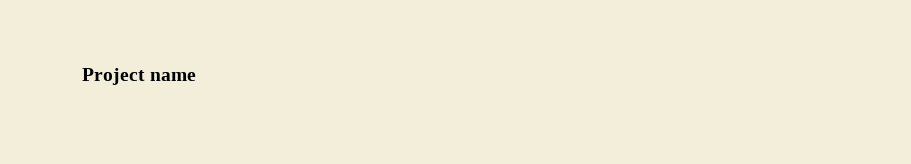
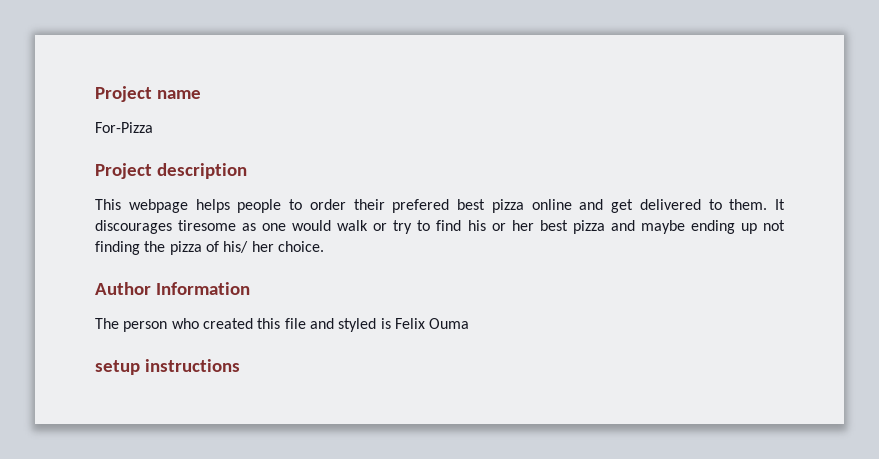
(197, 76) none -> [95,122,153,133] [95,163,247,179] [95,199,785,213] [95,220,785,234] [95,241,324,255] [95,282,250,295] [95,318,470,332] [95,359,240,375] // For-Pizza // Project description // This webpage helps people to order their prefered best pizza online and get delivered to them. It discourages tiresome as one would walk or try to find his or her best pizza and maybe ending up not finding the pizza of his/ her choice. // Author Information // The person who created this file and styled is Felix Ouma // setup instructions

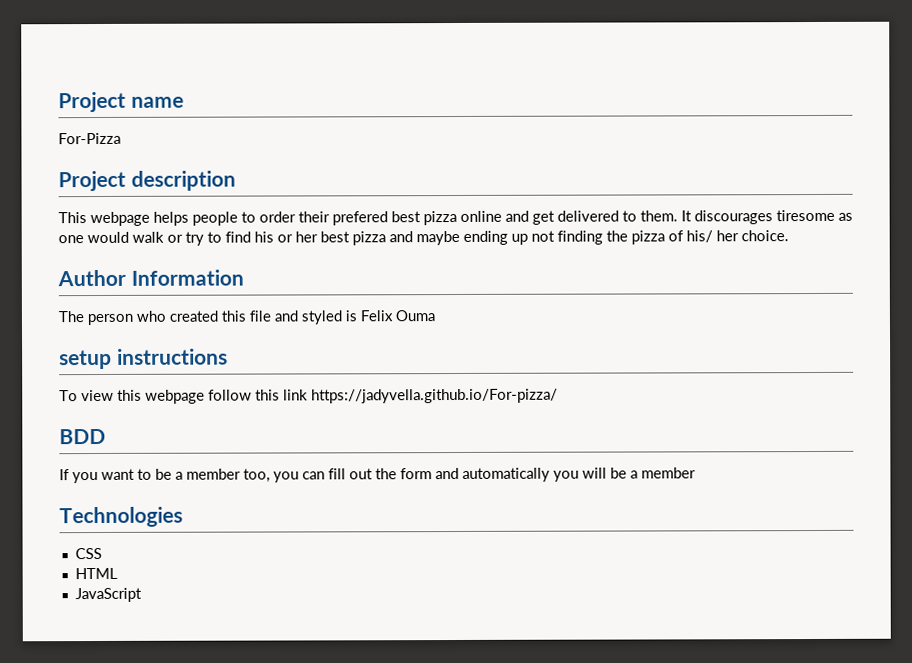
(240, 365) none -> [59,388,558,404] [59,428,106,445] [59,467,696,484] [59,506,183,528] [74,547,102,560] [74,567,118,580] [74,587,142,603] // To view this webpage follow this link https://jadyvella.github.io/For-pizza/ // BDD // If you want to be a member too, you can fill out the form and automatically you will be a member // Technologies // CSS // HTML // JavaScript

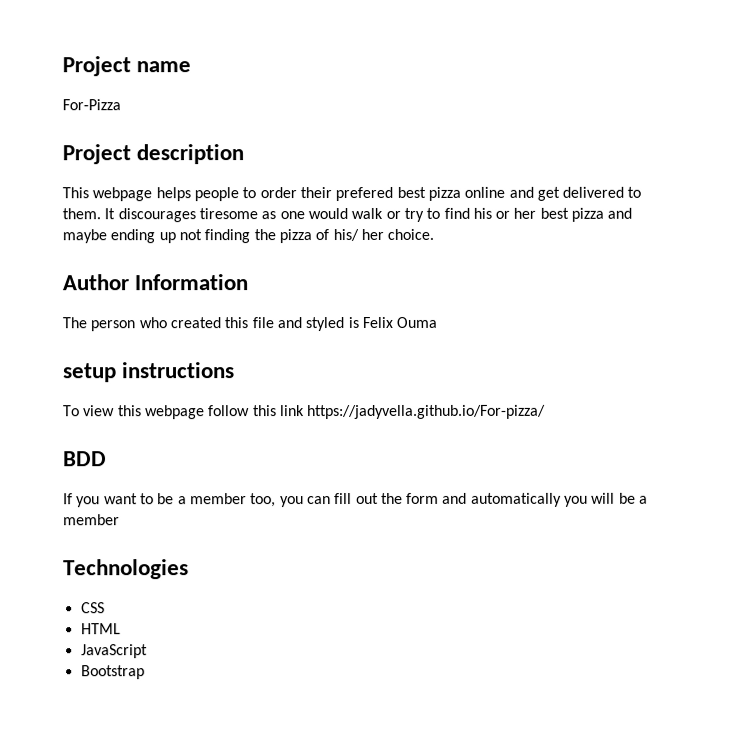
(142, 595) none -> [80,665,145,680] // Bootstrap

